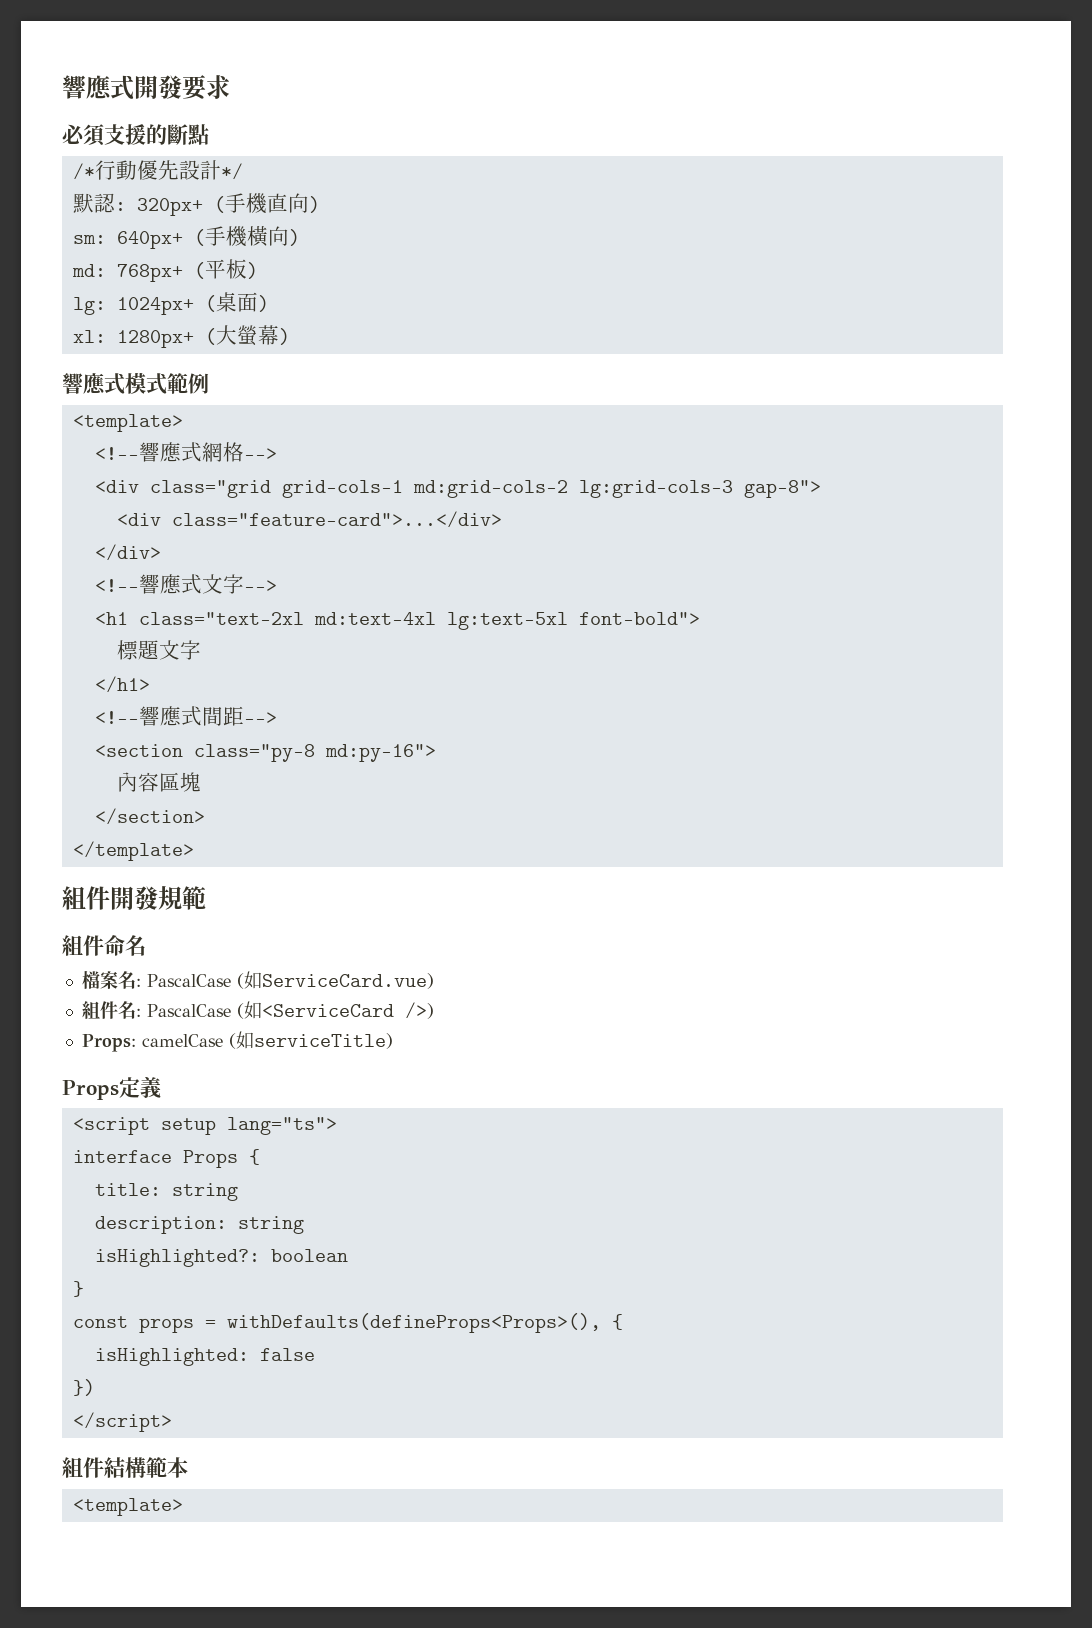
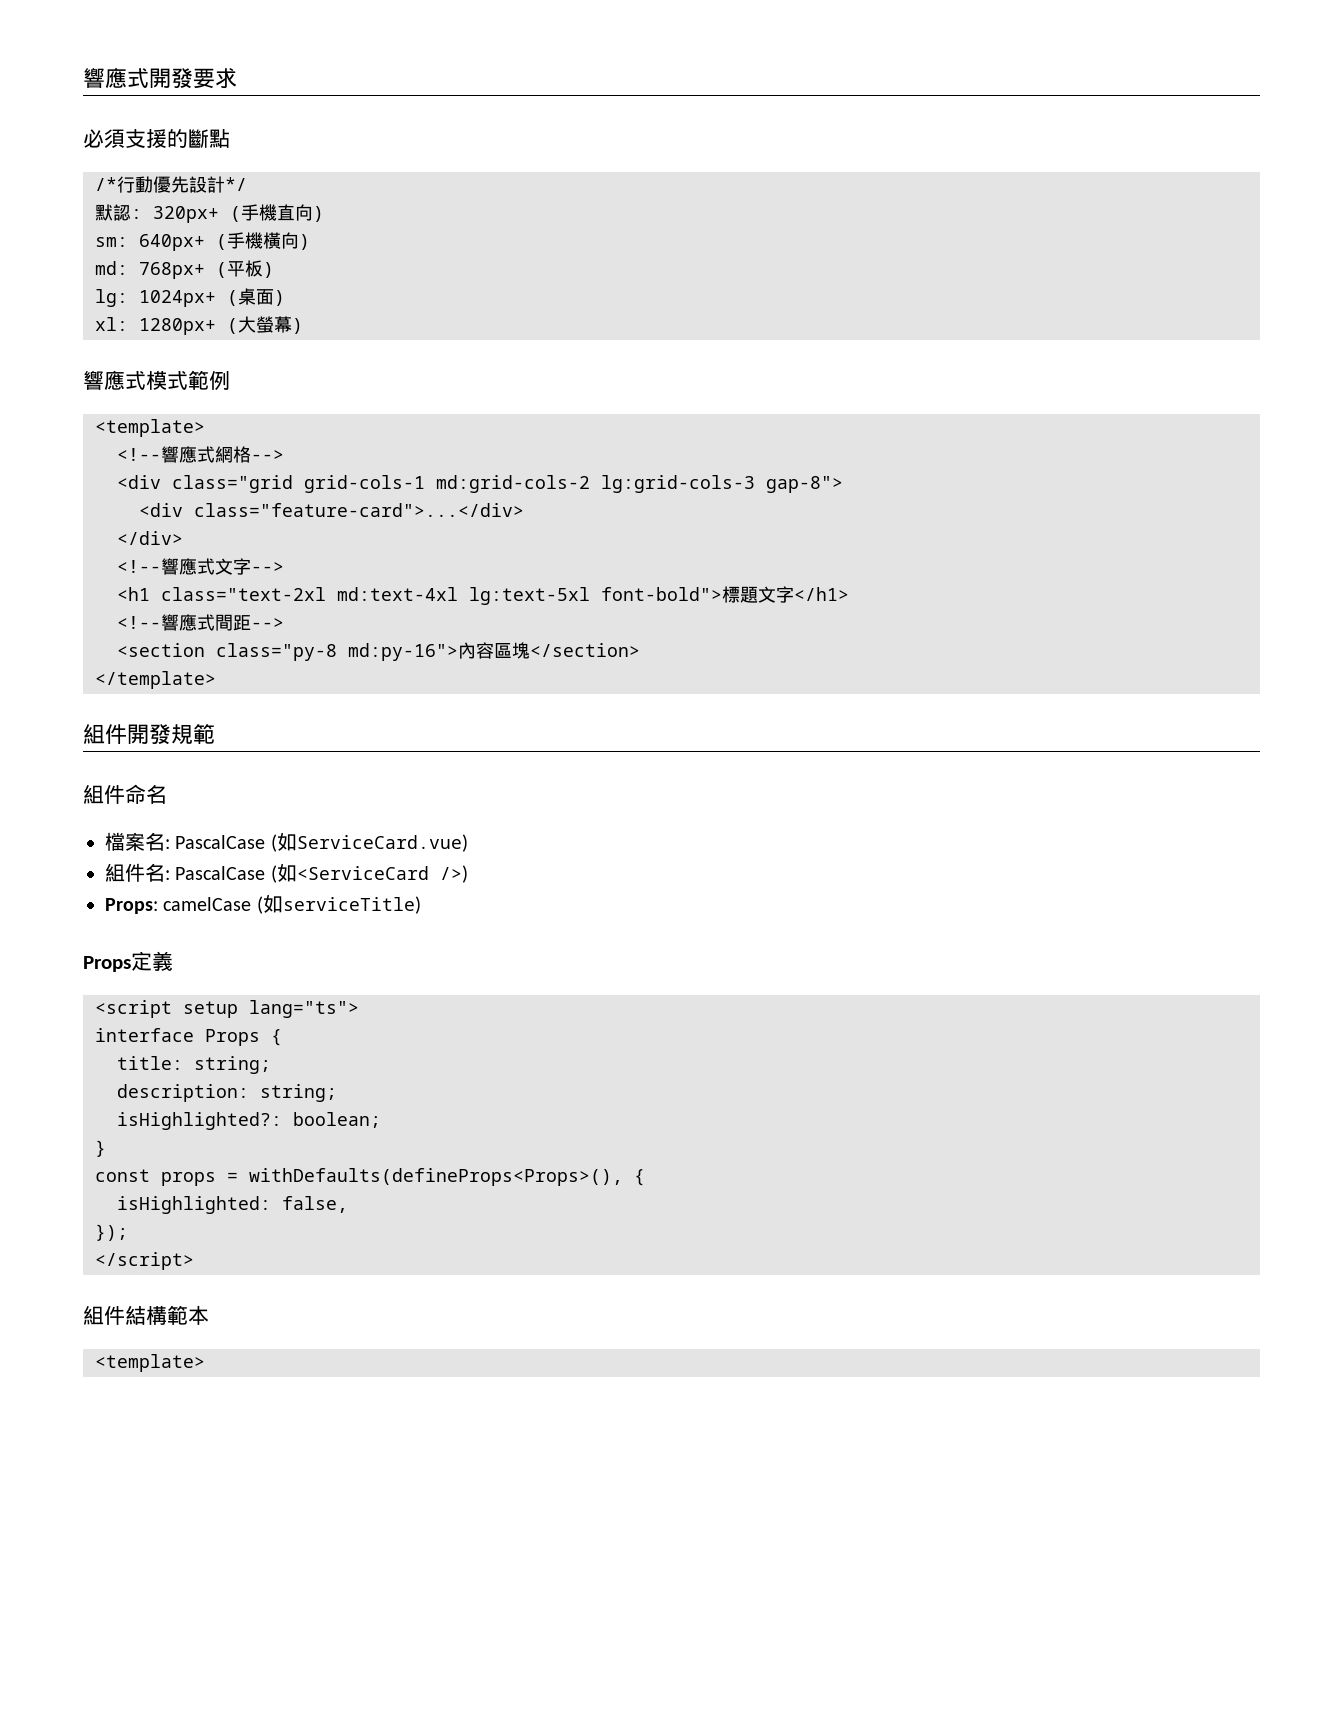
(700, 618) // -> (722, 594) none
(201, 650) // -> (794, 594) none
(436, 753) // -> (458, 652) none
(201, 782) // -> (530, 650) none
[171,1183,238,1201] string -> [194,1056,271,1074] string;
[237,1216,304,1234] string -> [260,1084,337,1102] string;
[270,1249,348,1262] boolean -> [293,1112,381,1128] boolean;
[259,1348,315,1361] [72,1379,95,1396] false // }) -> [282,1196,348,1213] [95,1224,128,1241] false, // });

